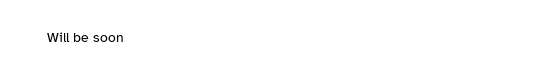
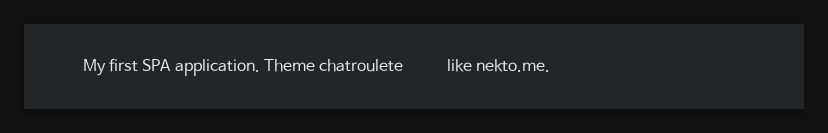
[47,32,124,42] Will be soon -> [83,58,551,76] My first SPA application. Theme chatroulete like nekto.me.

